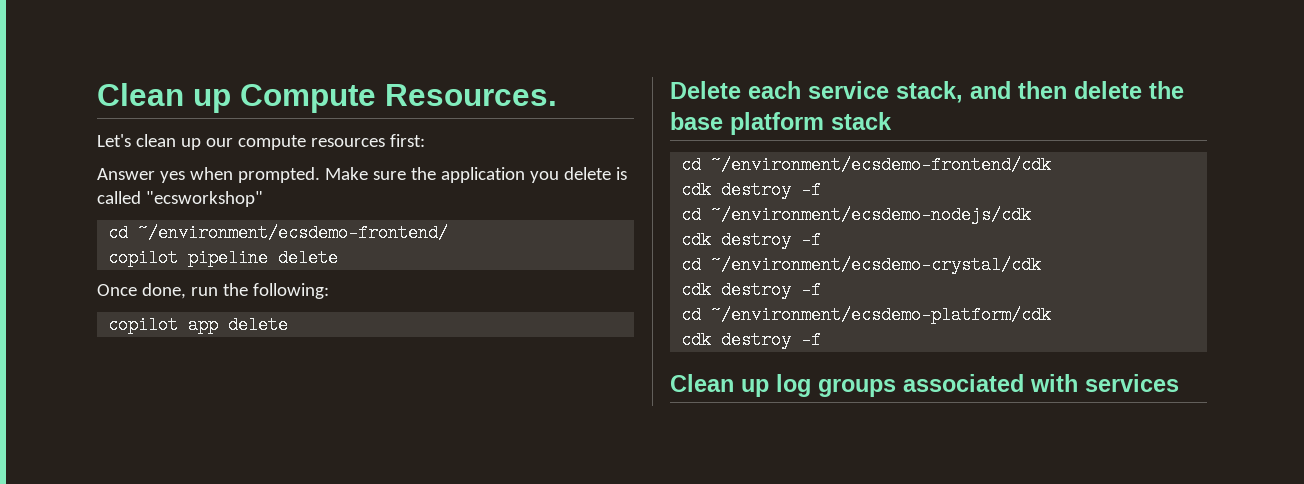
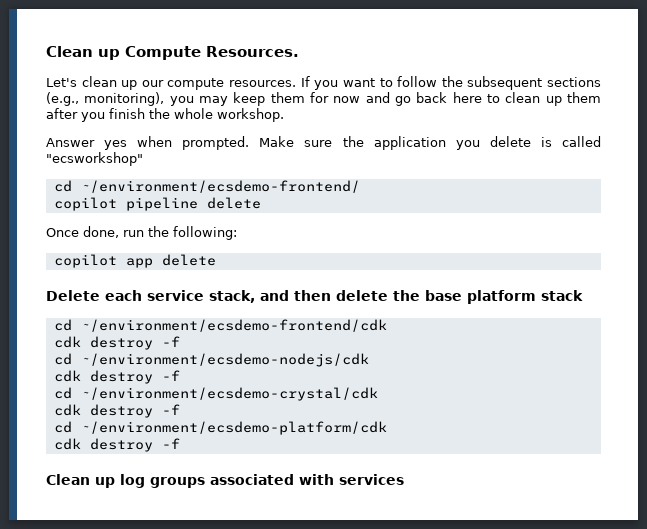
[310,134,425,147] resources first: -> [229,76,602,90] [46,92,601,106] [46,108,284,122] resources. If you want to follow the subsequent sections (e.g., monitoring), you may keep them for now and go back here to clean up them after you finish the whole workshop.

